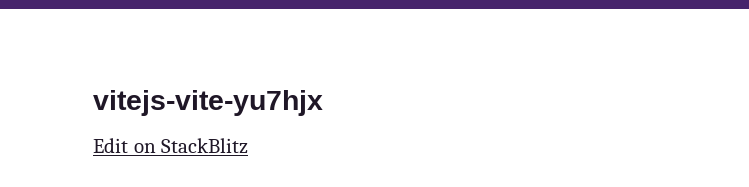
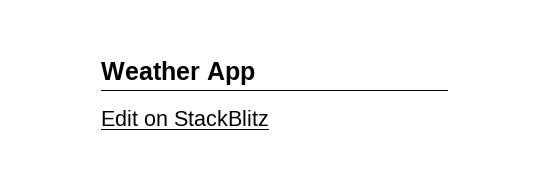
[93,90,323,116] vitejs-vite-yu7hjx -> [101,61,255,85] Weather App

